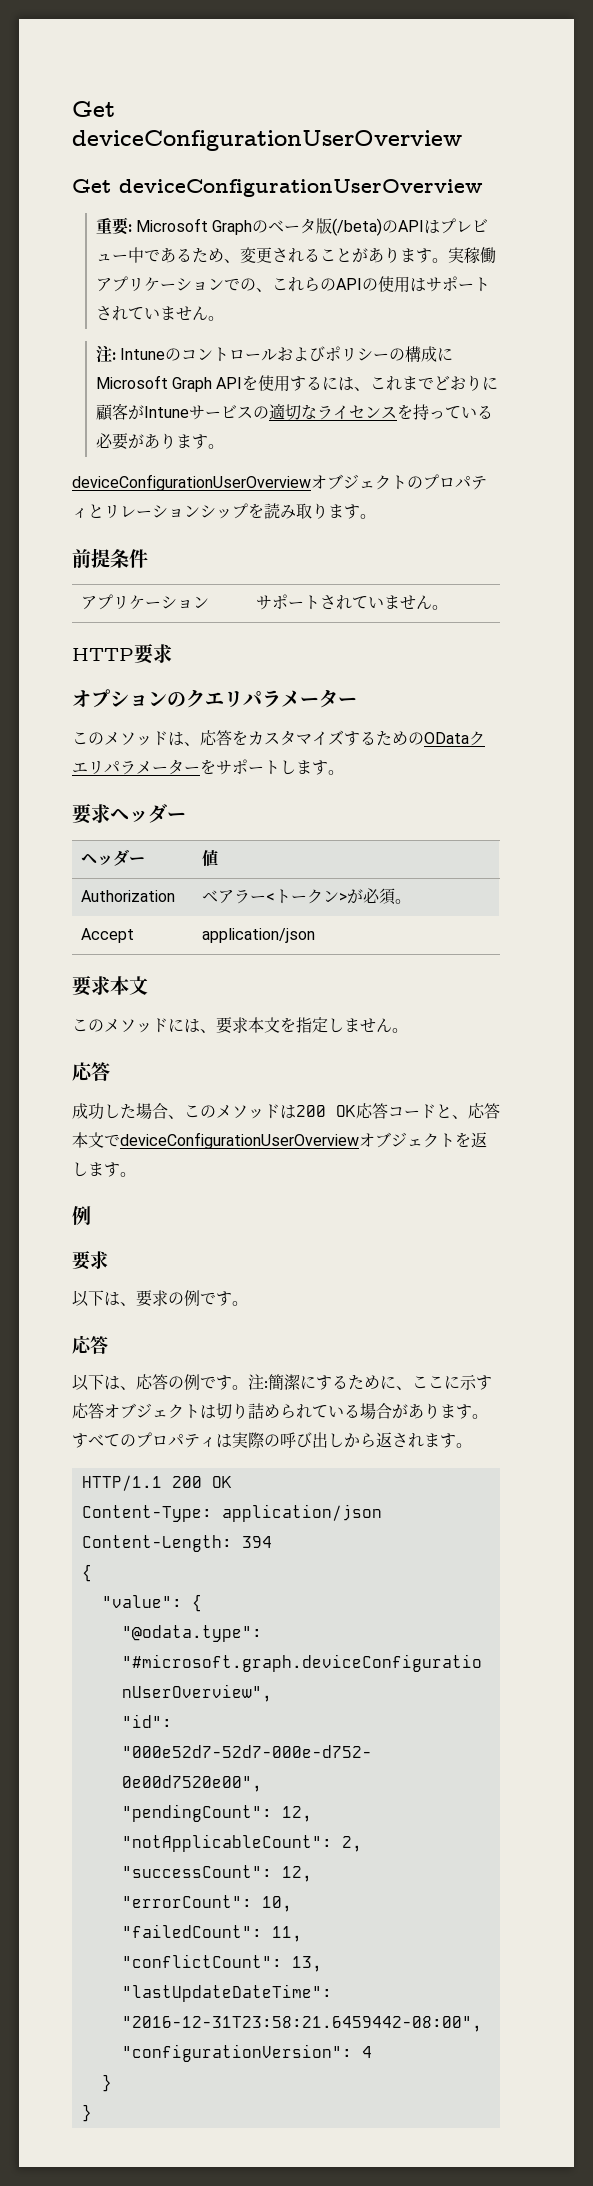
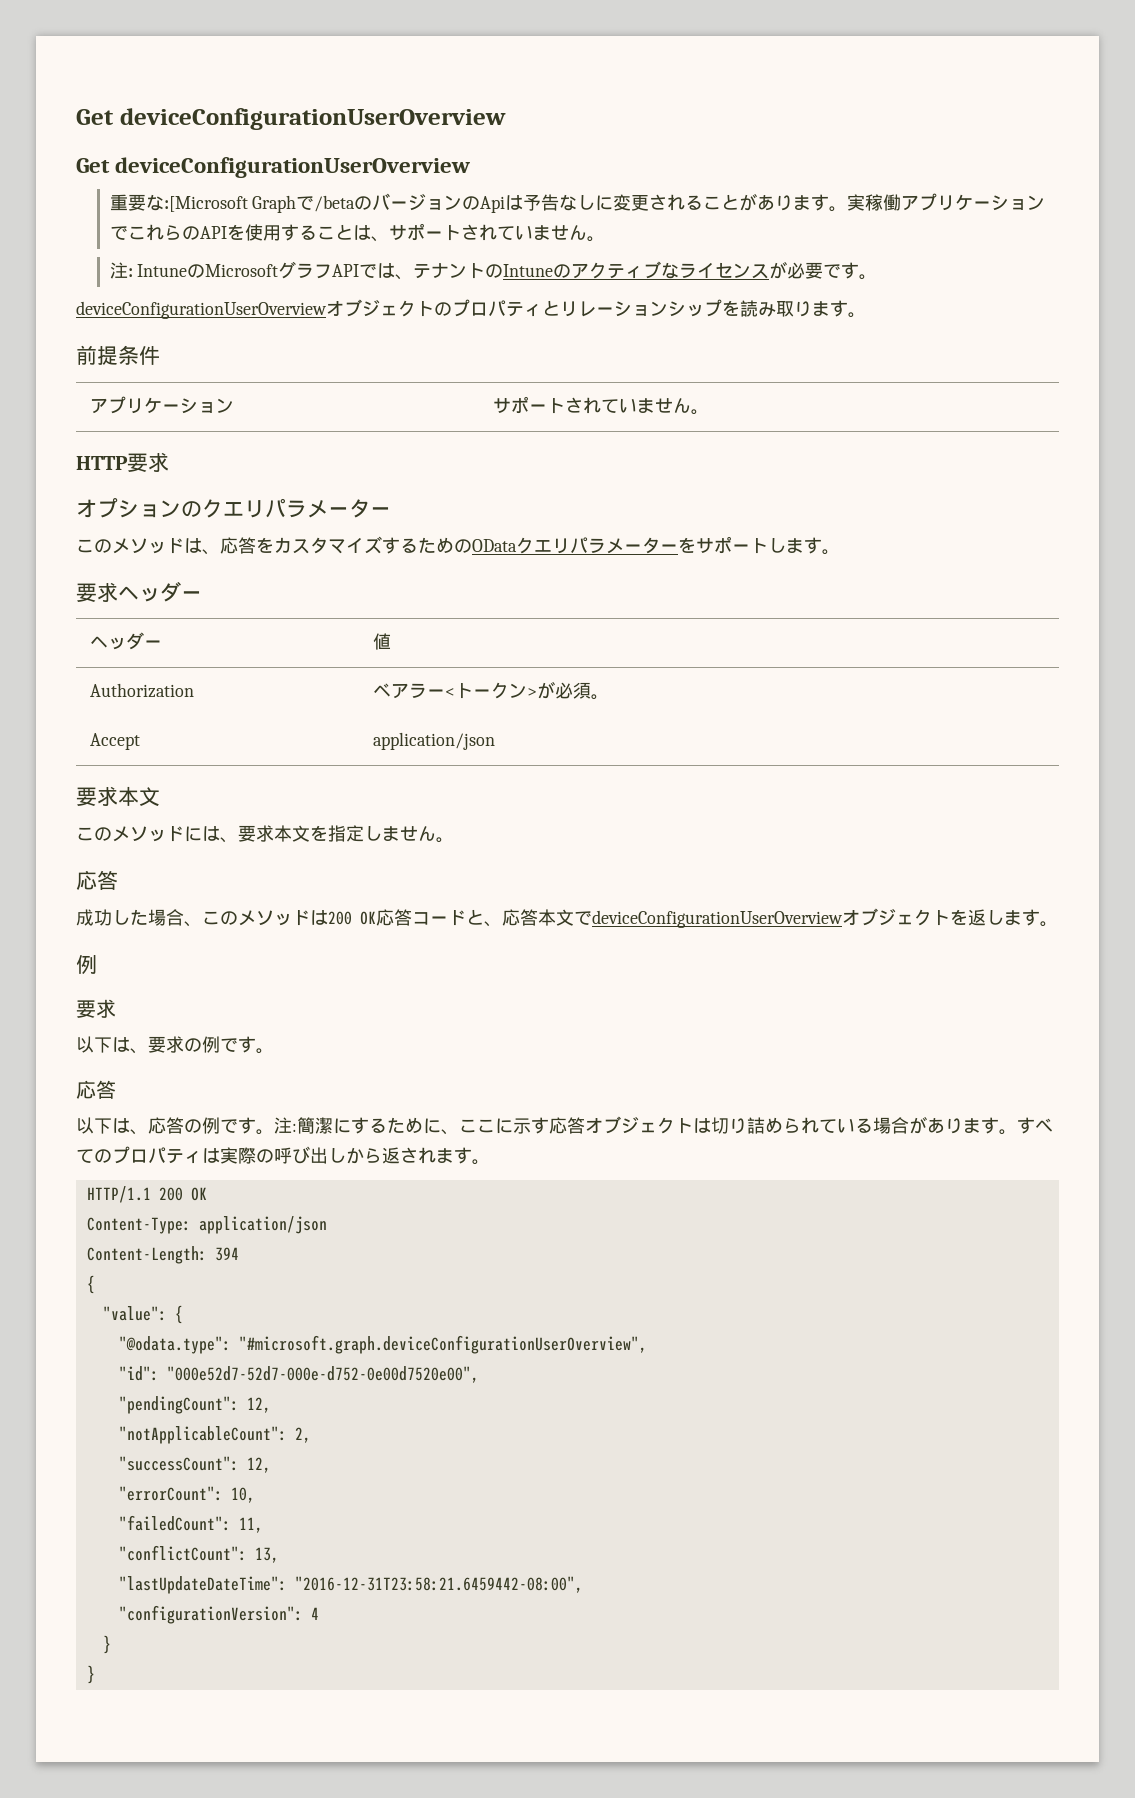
[127,218,489,236] [95,247,240,263] : Microsoft Graphのベータ版(/beta)のAPIはプレビュー中であるため、 -> [145,193,614,213] な:[Microsoft Graphで/betaのバージョンのApiは予告なしに
[239,278,272,292] の、 -> (128, 233) none
[361,276,426,293] の使用は -> [226,224,389,242] を使用することは、
[181,346,454,362] [95,375,499,392] [95,403,493,421] [95,433,192,450] コントロールおよびポリシーの構成にMicrosoft Graph APIを使用するには、これまでどおりに顧客がIntuneサービスの適切なライセンスを持っている必要がありま -> [205,261,842,280] MicrosoftグラフAPIでは、テナントのIntuneのアクティブなライセンスが必要で

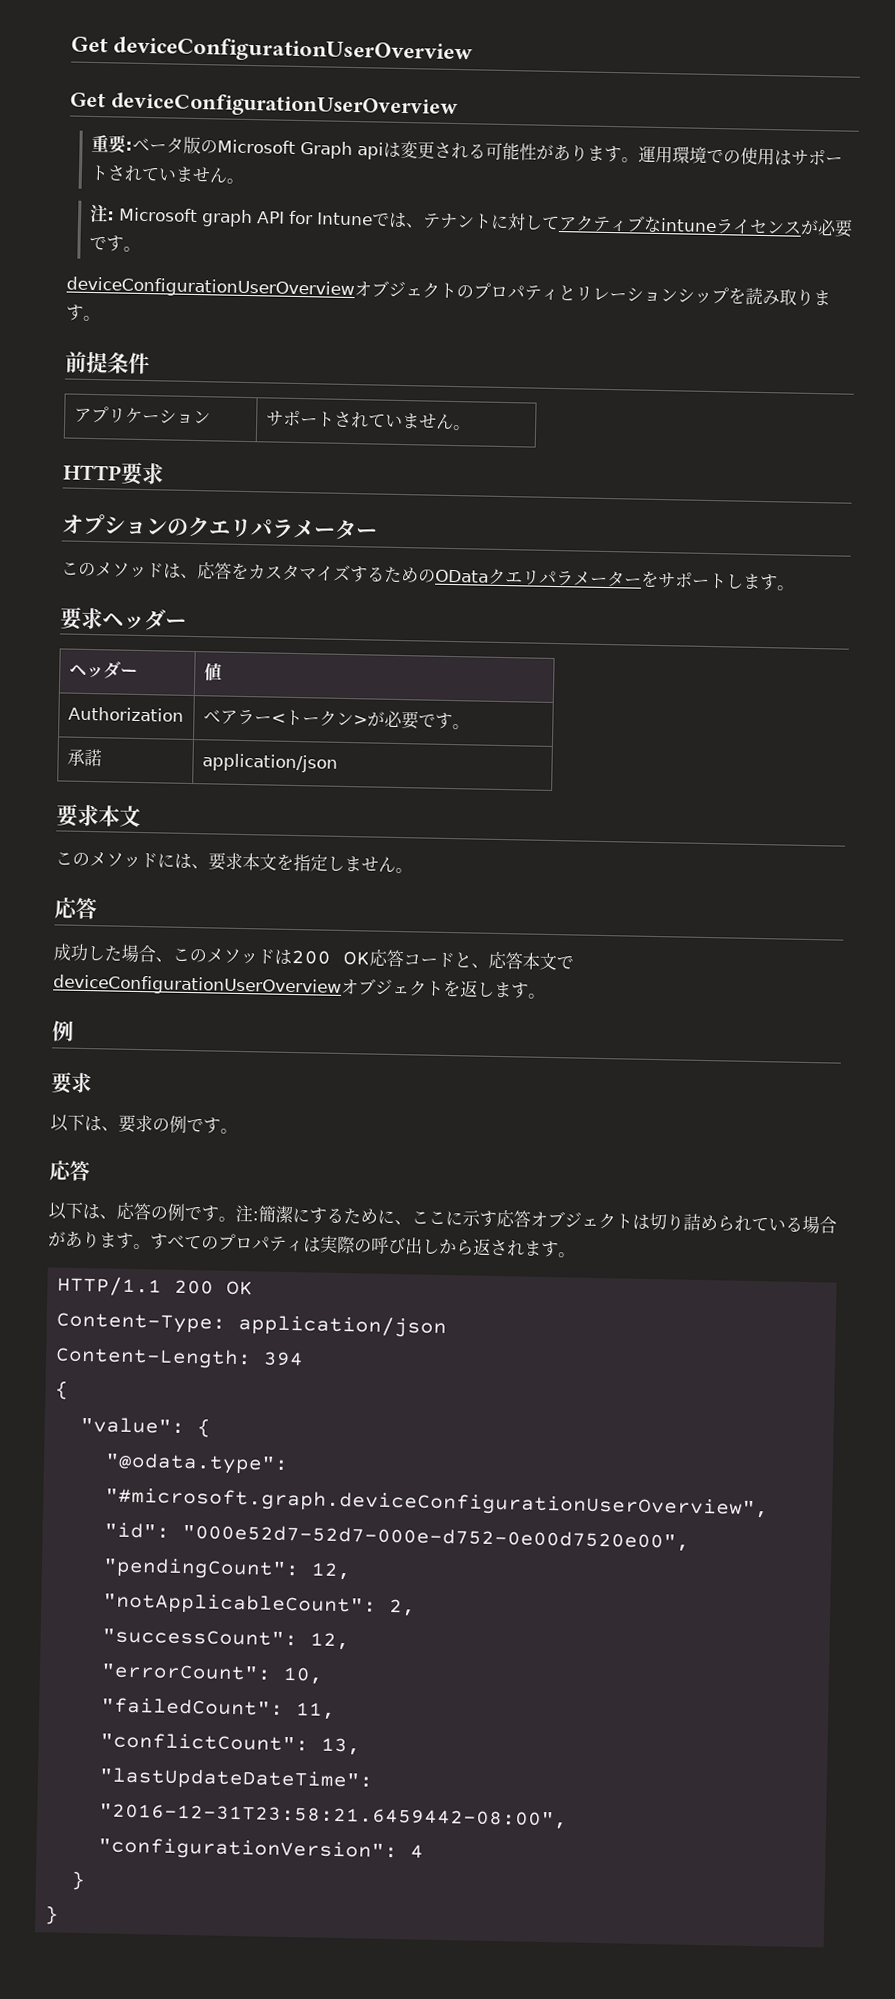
[145,193,614,213] な:[Microsoft Graphで/betaのバージョンのApiは予告なしに -> [125,136,402,160] :ベータ版のMicrosoft Graph apiは
[703,193,1046,212] [109,224,389,242] ことがあります。実稼働アプリケーションでこれらのAPIを使用することは、 -> [485,142,793,166] 可能性があります。運用環境での使用は
[137,261,360,279] IntuneのMicrosoftグラフAPI -> [119,207,374,228] Microsoft graph API for Intune
[485,264,572,278] のIntuneの -> [490,213,561,231] に対して
(680, 270) none -> [660,217,718,233] intune
[572,682,609,700] [89,733,140,750] 須。 // Accept -> [400,711,470,730] [66,748,102,767] 要です。 // 承諾

